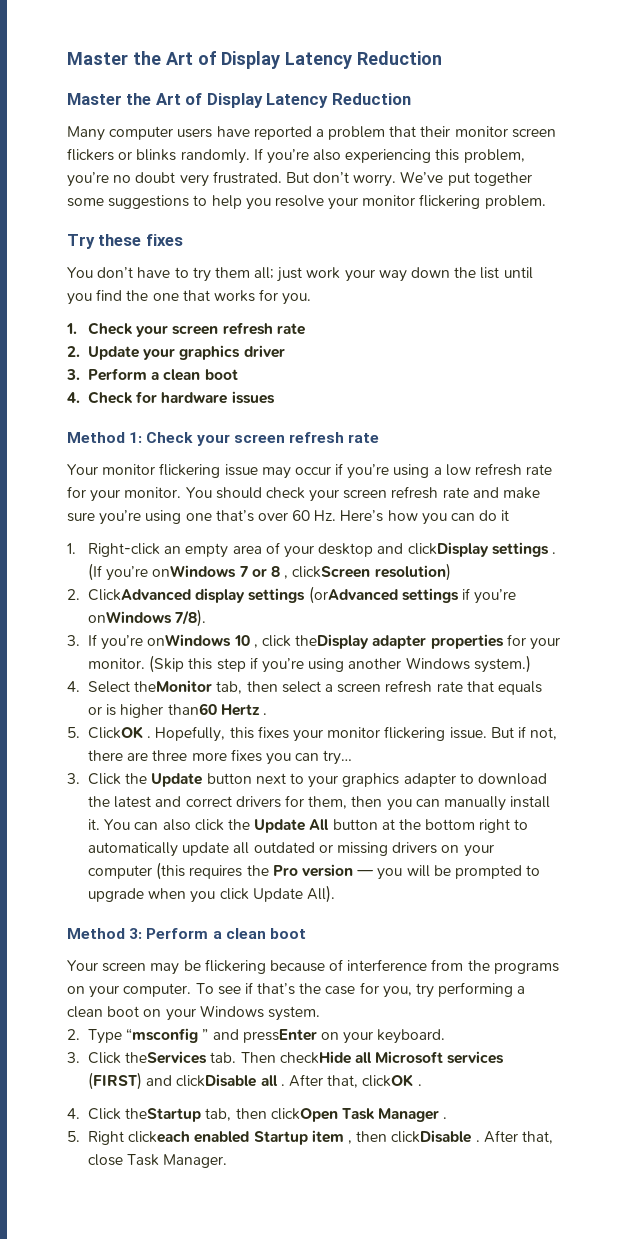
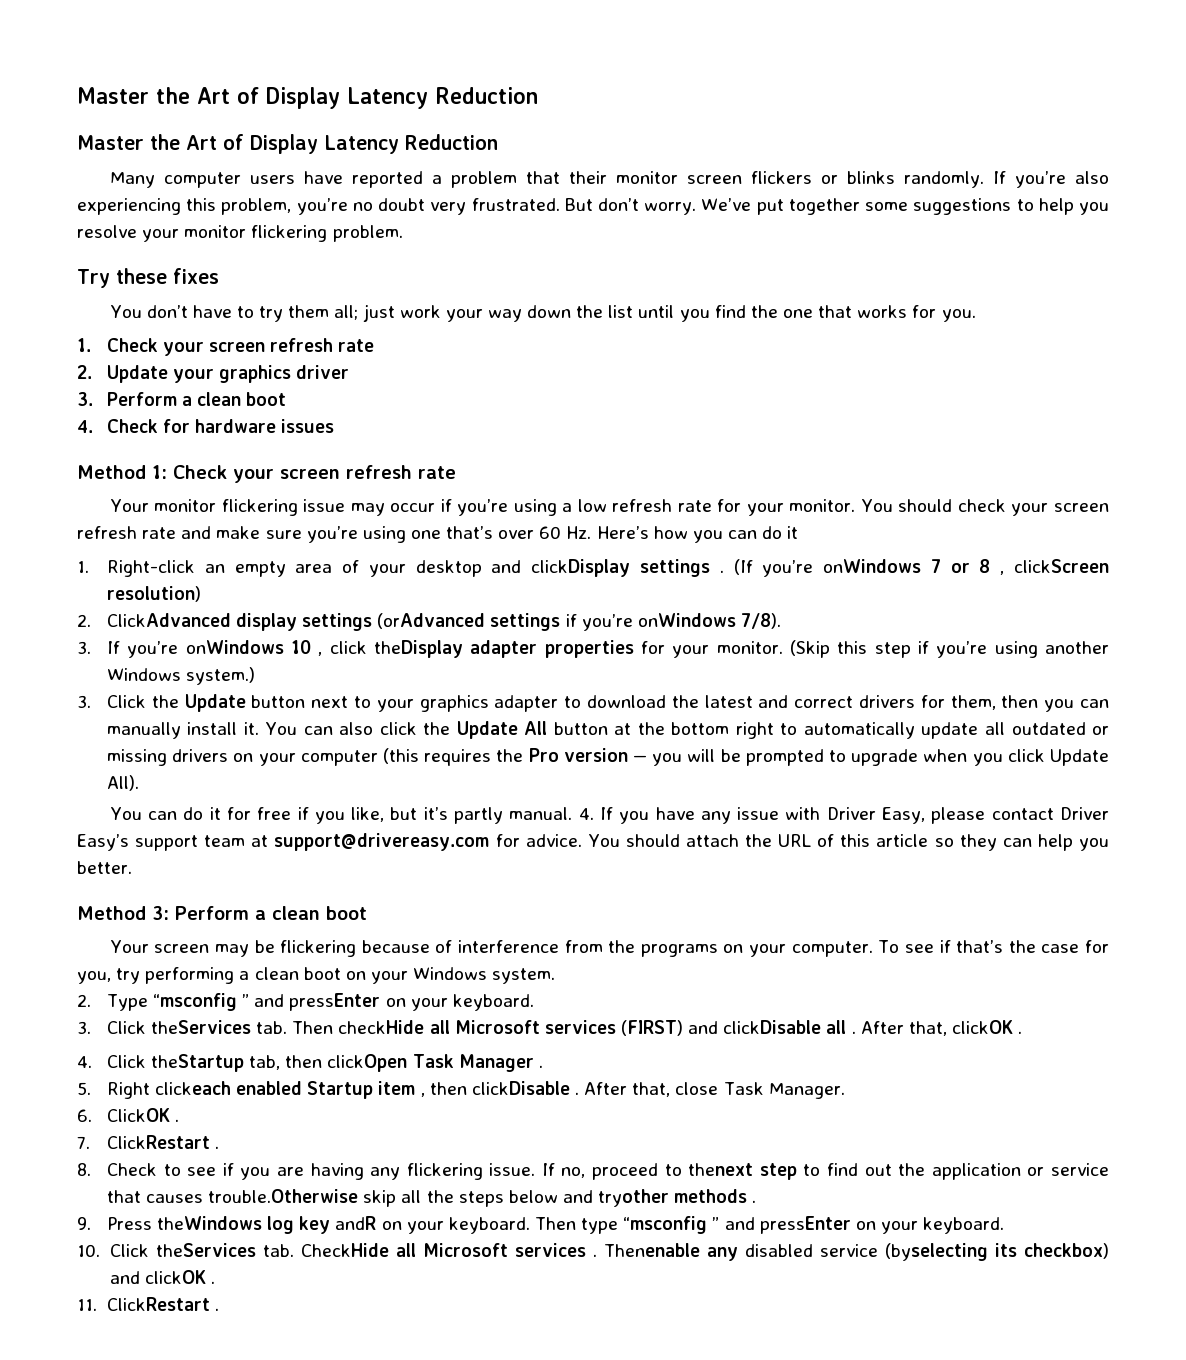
[67,680,542,695] [88,703,267,718] [67,726,558,742] [88,749,353,765] // 4. Select theMonitor tab, then select a screen refresh rate that equals or is higher than60 Hertz . // 5. ClickOK . Hopefully, this fixes your monitor flickering issue. But if not, there are three more fixes you can try… -> (256, 676) none
(335, 894) none -> [109,807,1109,824] [77,833,1110,851] [77,861,132,874] // You can do it for free if you like, but it’s partly manual. 4. If you have any issue with Driver Easy, please contact Driver Easy’s support team at support@drivereasy.com for advice. You should attach the URL of this article so they can help you better.
(228, 1161) none -> [77,1108,180,1122] [77,1135,220,1149] [77,1163,1109,1180] [106,1189,757,1207] [77,1216,1005,1234] [77,1243,1110,1261] [109,1270,215,1284] [77,1297,220,1311] // 6. ClickOK . // 7. ClickRestart . // 8. Check to see if you are having any flickering issue. If no, proceed to thenext step to find out the application or service that causes trouble.Otherwise skip all the steps below and tryother methods . // 9. Press theWindows log key andR on your keyboard. Then type “msconfig ” and pressEnter on your keyboard. // 10. Click theServices tab. CheckHide all Microsoft services . Thenenable any disabled service (byselecting its checkbox) and clickOK . // 11. ClickRestart .

